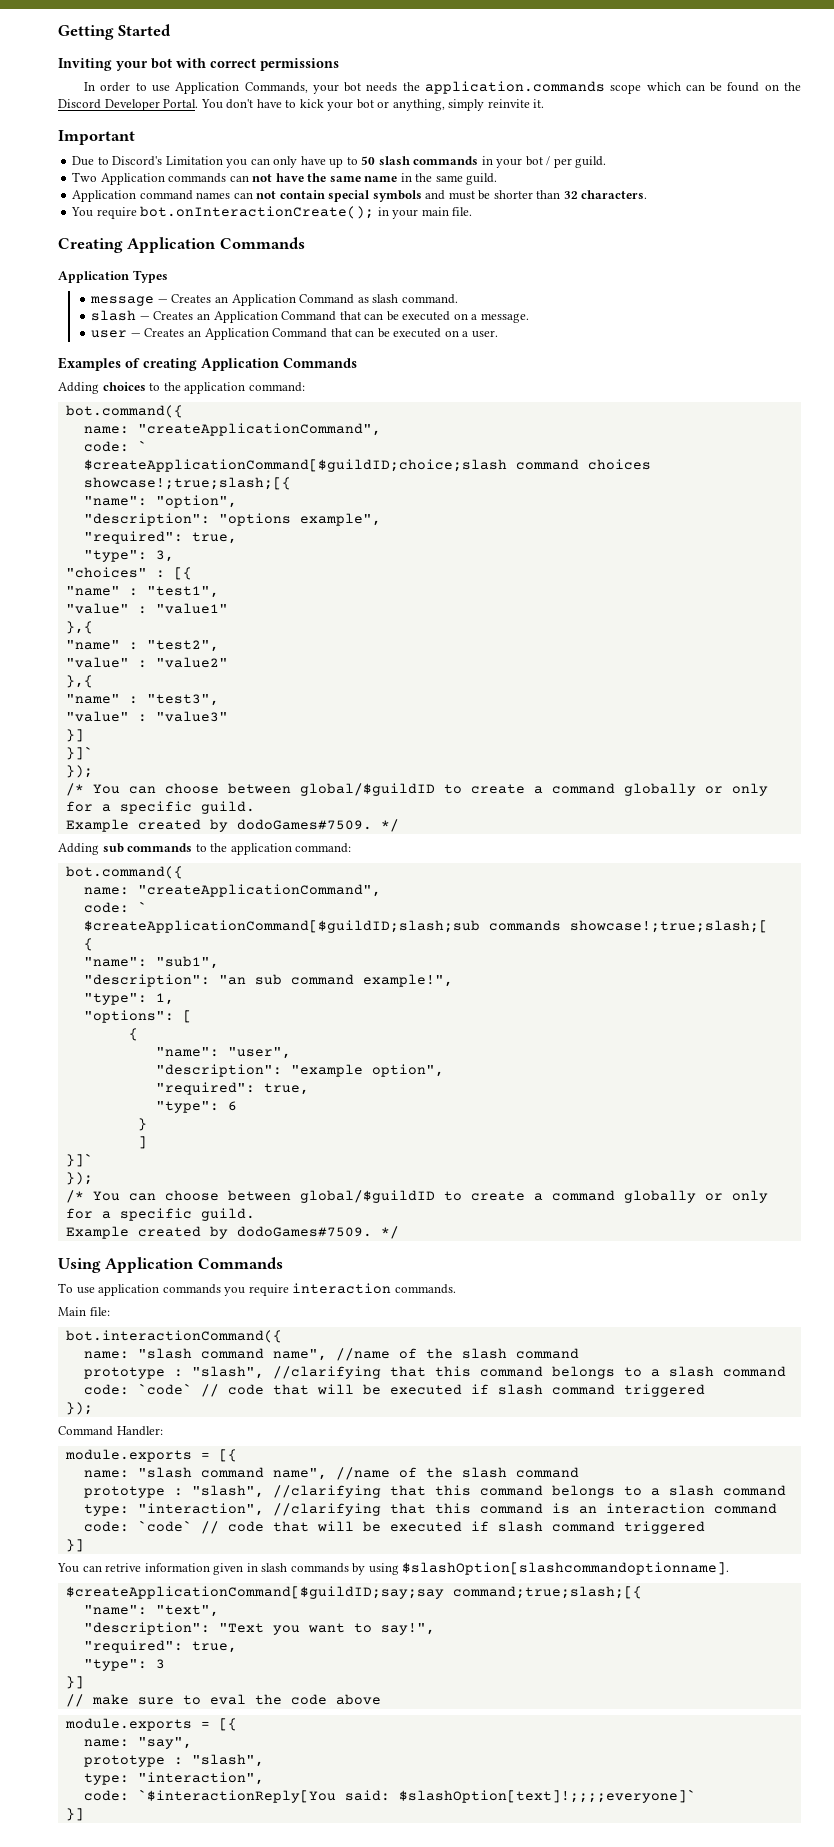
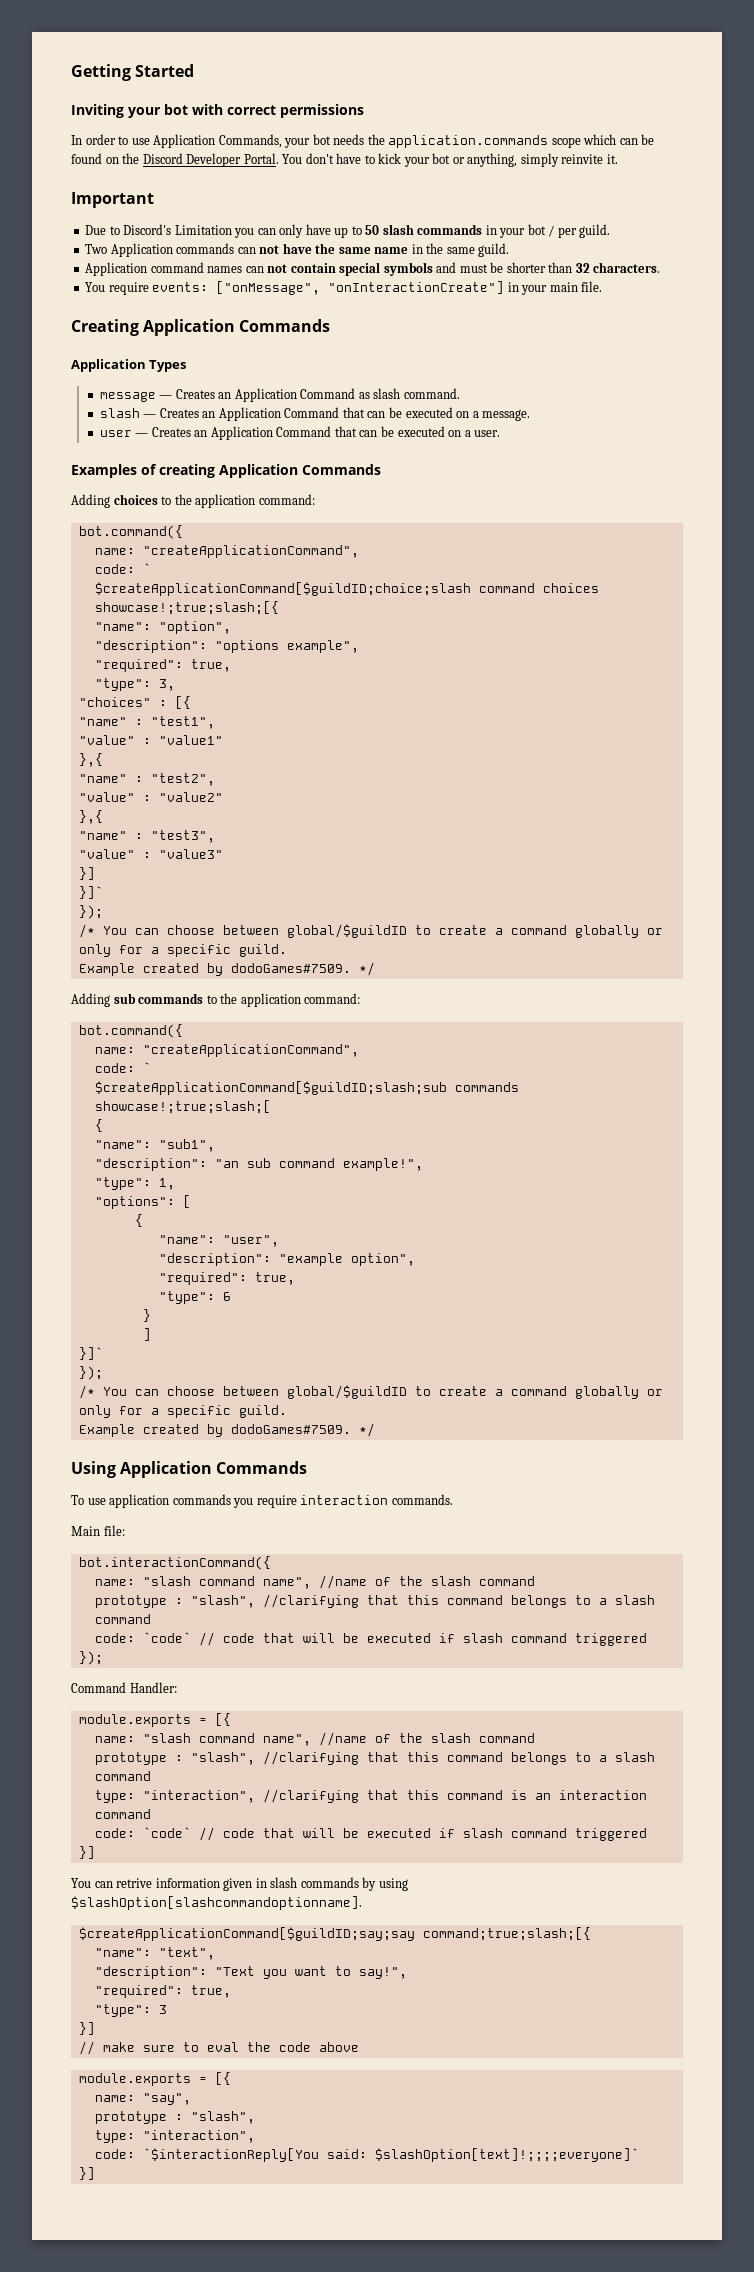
[140,206,375,219] bot.onInteractionCreate(); -> [152,281,505,295] events: ["onMessage", "onInteractionCreate"]

